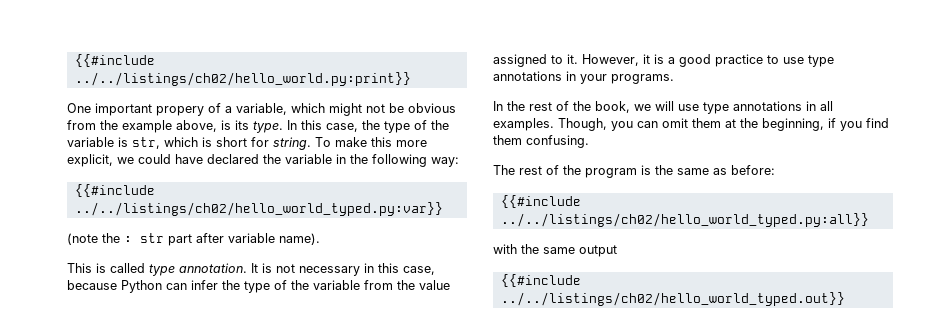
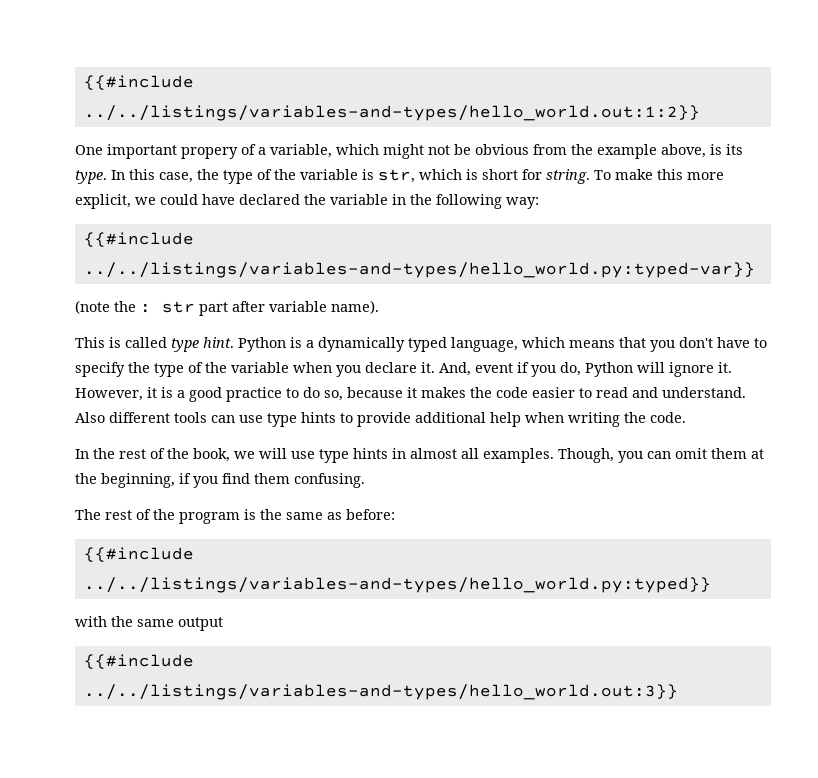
[74,54,155,67] [74,72,411,86] {{#include ../../listings/ch02/hello_world.py:print}} -> [83,75,194,90] [83,105,700,121] {{#include ../../listings/variables-and-types/hello_world.out:1:2}}
[74,202,443,216] ../../listings/ch02/hello_world_typed.py:var}} -> [83,262,755,278] ../../listings/variables-and-types/hello_world.py:typed-var}}
[179,263,435,276] [67,280,450,293] [493,54,563,67] annotation. It is not necessary in this case, because Python can infer the type of the variable from the value assigned to -> [203,337,767,352] [75,362,714,377] hint. Python is a dynamically typed language, which means that you don't have to specify the type of the variable when you declare it. And, event if you do, Python will ignore
[783,55,834,67] [493,71,674,84] use type annotations in your programs. -> [303,387,746,401] [75,412,686,427] do so, because it makes the code easier to read and understand. Also different tools can use type hints to provide additional help when writing the code.
[733,101,816,111] annotations in -> [353,448,457,459] hints in almost
[500,213,869,227] ../../listings/ch02/hello_world_typed.py:all}} -> [83,577,711,593] ../../listings/variables-and-types/hello_world.py:typed}}
[500,292,845,306] ../../listings/ch02/hello_world_typed.out}} -> [83,684,678,700] ../../listings/variables-and-types/hello_world.out:3}}

